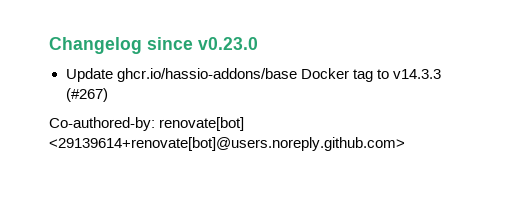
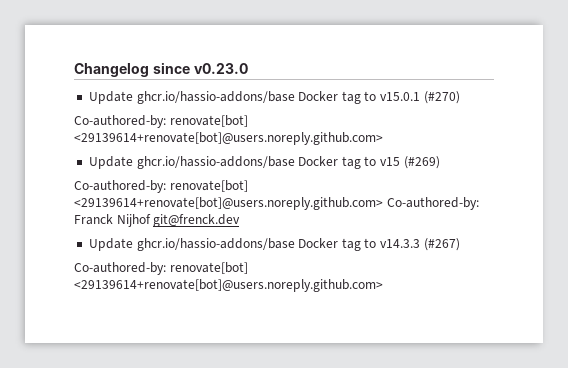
(258, 43) none -> [88,91,460,104] [74,115,248,128] [74,132,383,145] [88,156,440,169] [74,180,248,193] [74,197,479,210] [74,214,241,227] // Update ghcr.io/hassio-addons/base Docker tag to v15.0.1 (#270) // Co-authored-by: renovate[bot] <29139614+renovate[bot]@users.noreply.github.com> // Update ghcr.io/hassio-addons/base Docker tag to v15 (#269) // Co-authored-by: renovate[bot] <29139614+renovate[bot]@users.noreply.github.com> Co-authored-by: Franck Nijhof git@frenck.dev

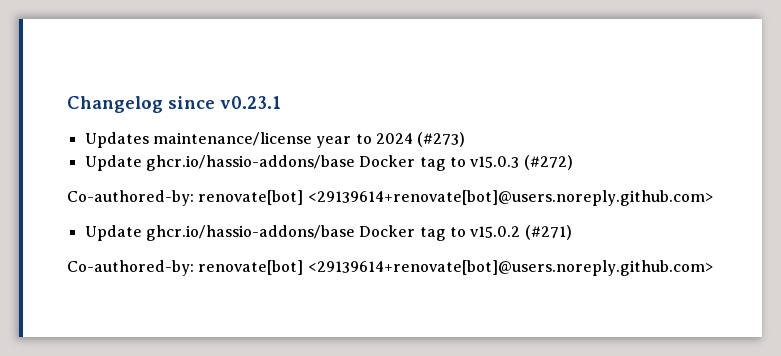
[193,63,248,74] [88,91,460,104] v0.23.0 // Update ghcr.io/hassio-addons/base Docker tag to v15.0.1 (#270) -> [220,96,281,109] [84,132,466,148] [84,155,573,171] v0.23.1 // Updates maintenance/license year to 2024 (#273) // Update ghcr.io/hassio-addons/base Docker tag to v15.0.3 (#272)
[380,156,440,169] [74,180,248,193] [74,197,479,210] [74,214,241,227] [88,238,460,251] v15 (#269) // Co-authored-by: renovate[bot] <29139614+renovate[bot]@users.noreply.github.com> Co-authored-by: Franck Nijhof git@frenck.dev // Update ghcr.io/hassio-addons/base Docker tag to v14.3.3 (#267) -> [470,225,572,240] v15.0.2 (#271)

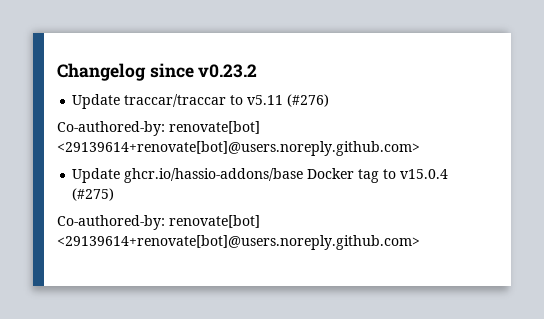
[220,96,281,109] [84,132,466,148] [84,155,573,171] v0.23.1 // Updates maintenance/license year to 2024 (#273) // Update ghcr.io/hassio-addons/base Docker tag to v15.0.3 (#272) -> [198,64,258,78] [72,94,330,109] v0.23.2 // Update traccar/traccar to v5.11 (#276)
[470,225,572,240] v15.0.2 (#271) -> [400,169,449,179] [72,188,115,201] v15.0.4 (#275)

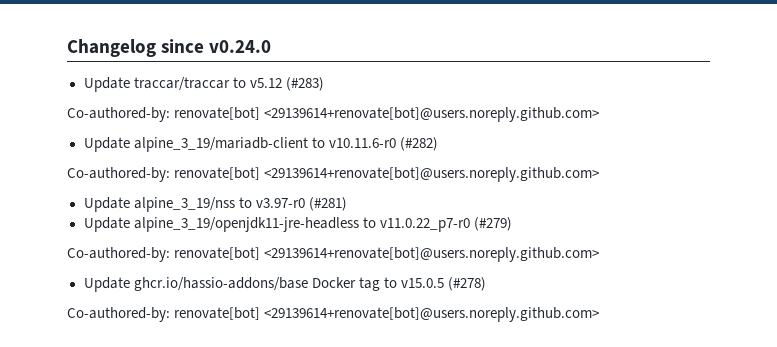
[198,64,258,78] v0.23.2 -> [209,40,272,53] v0.24.0
[247,94,330,107] v5.11 (#276) -> [249,77,324,91] [67,107,600,122] [83,137,438,152] [67,167,600,182] [83,197,347,212] [83,217,512,232] v5.12 (#283) // Co-authored-by: renovate[bot] <29139614+renovate[bot]@users.noreply.github.com> // Update alpine_3_19/mariadb-client to v10.11.6-r0 (#282) // Co-authored-by: renovate[bot] <29139614+renovate[bot]@users.noreply.github.com> // Update alpine_3_19/nss to v3.97-r0 (#281) // Update alpine_3_19/openjdk11-jre-headless to v11.0.22_p7-r0 (#279)
[400,169,449,179] [72,188,115,201] v15.0.4 (#275) -> [400,277,486,291] v15.0.5 (#278)

